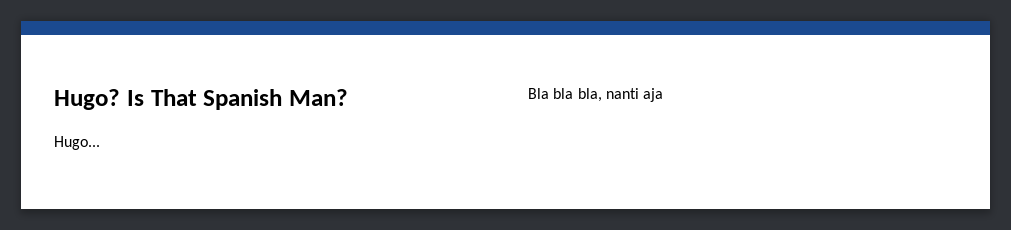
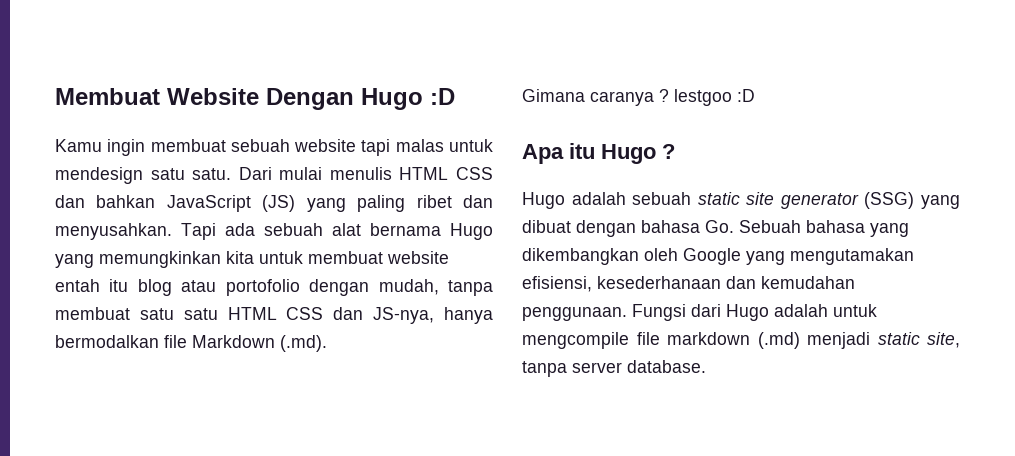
[54,89,348,110] [54,136,100,150] [528,88,664,102] Hugo? Is That Spanish Man? // Hugo... // Bla bla bla, nanti aja -> [55,88,455,110] [55,139,493,156] [55,167,493,184] [55,195,493,212] [55,223,493,240] [55,251,449,268] [55,279,493,296] [55,307,493,324] [55,335,327,352] [522,89,755,106] [522,143,675,164] [522,192,960,209] [522,220,909,237] [522,248,914,265] [522,276,855,292] [522,304,877,321] [522,332,960,349] [522,360,706,377] Membuat Website Dengan Hugo :D // Kamu ingin membuat sebuah website tapi malas untuk mendesign satu satu. Dari mulai menulis HTML CSS dan bahkan JavaScript (JS) yang paling ribet dan menyusahkan. Tapi ada sebuah alat bernama Hugo yang memungkinkan kita untuk membuat website entah itu blog atau portofolio dengan mudah, tanpa membuat satu satu HTML CSS dan JS-nya, hanya bermodalkan file Markdown (.md). // Gimana caranya ? lestgoo :D // Apa itu Hugo ? // Hugo adalah sebuah static site generator (SSG) yang dibuat dengan bahasa Go. Sebuah bahasa yang dikembangkan oleh Google yang mengutamakan efisiensi, kesederhanaan dan kemudahan penggunaan. Fungsi dari Hugo adalah untuk mengcompile file markdown (.md) menjadi static site, tanpa server database.

